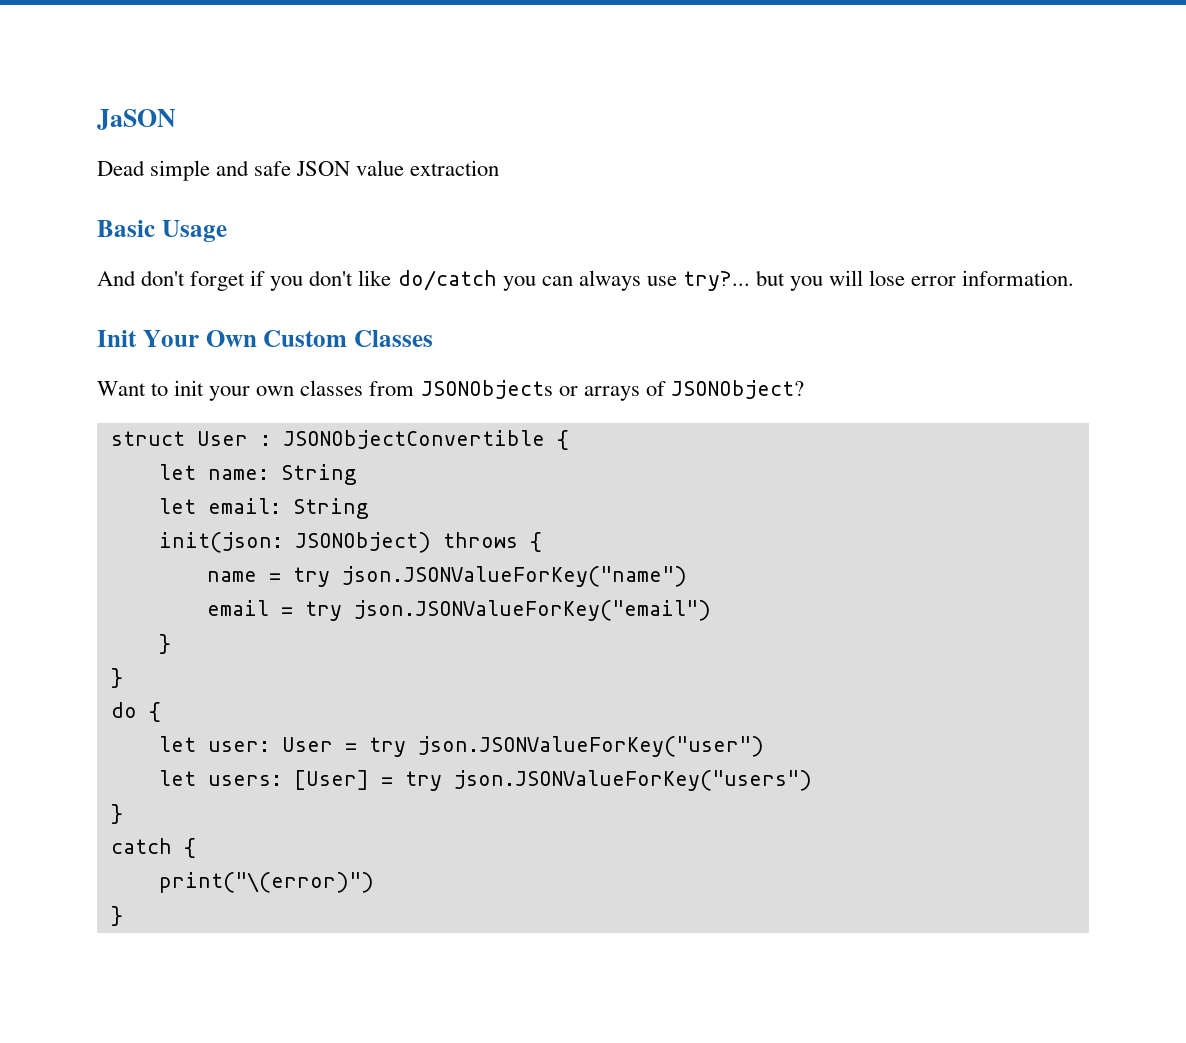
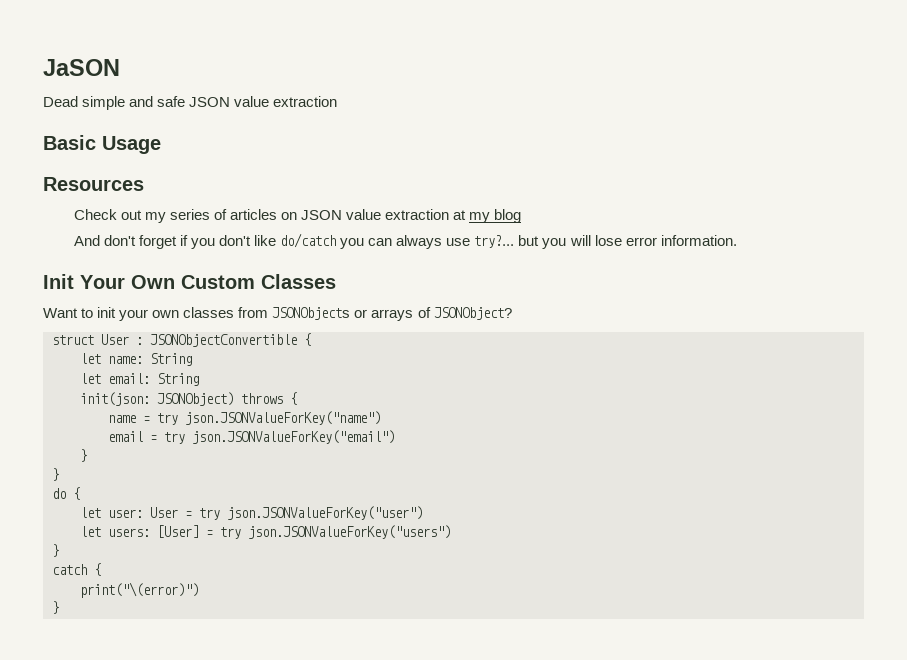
(227, 231) none -> [43,177,144,191] [73,209,522,223] // Resources // Check out my series of articles on JSON value extraction at my blog

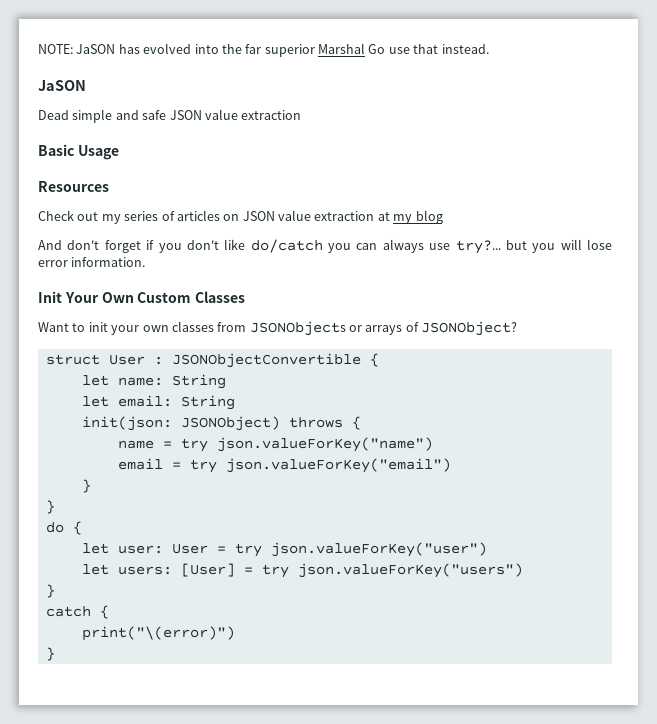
(43, 67) none -> [38,43,489,57] NOTE: JaSON has evolved into the far superior Marshal Go use that instead. //
[185,411,381,425] json.JSONValueForKey("name") -> [216,437,433,452] json.valueForKey("name")
[192,430,395,444] json.JSONValueForKey("email") -> [225,458,451,473] json.valueForKey("email")
[227,506,423,520] json.JSONValueForKey("user") -> [270,542,487,557] json.valueForKey("user")
[248,525,451,539] json.JSONValueForKey("users") -> [297,563,523,578] json.valueForKey("users")

